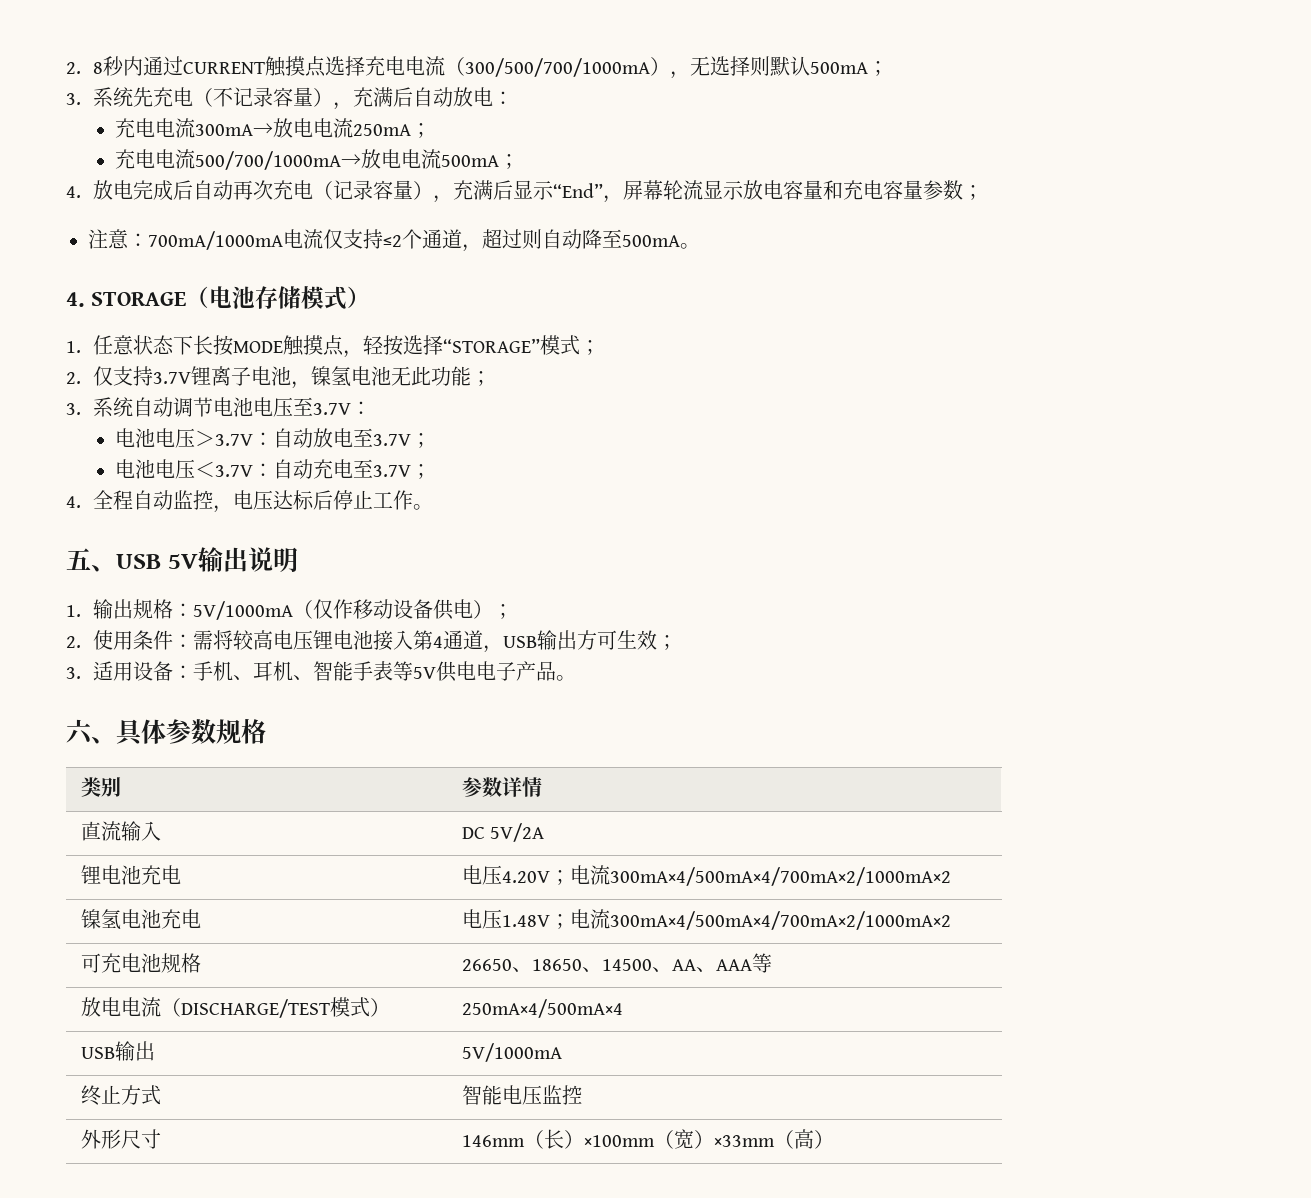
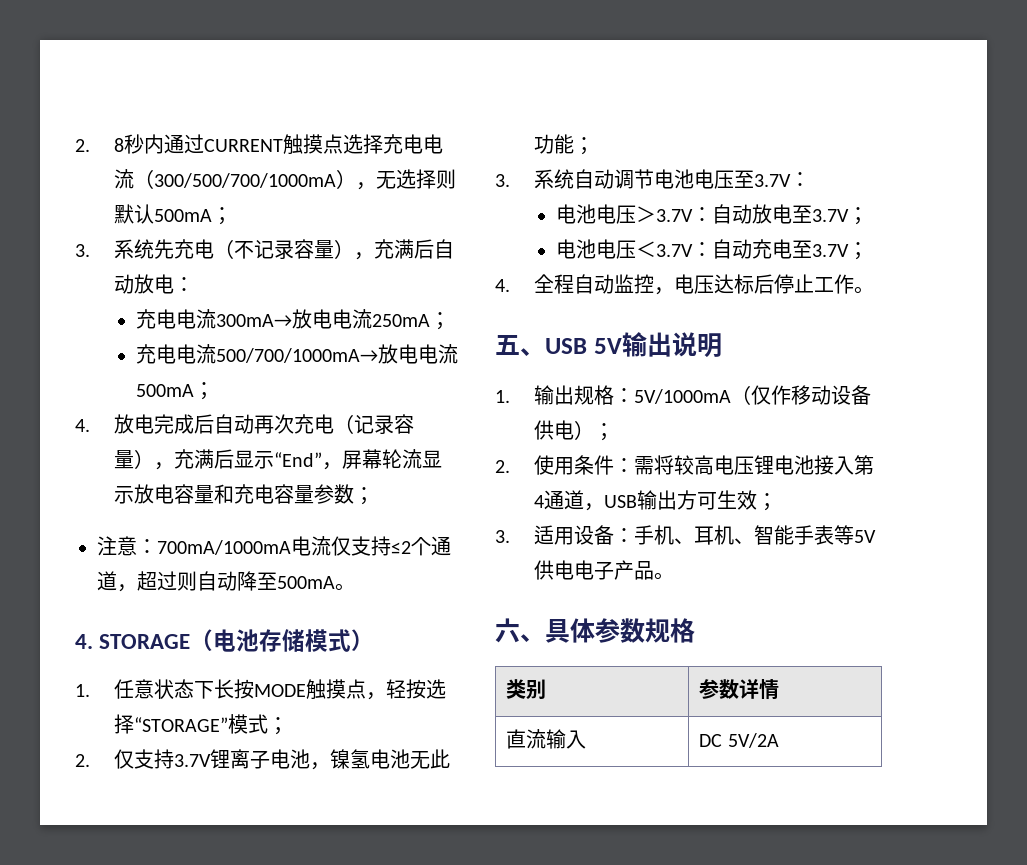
[80,865,181,885] [461,865,951,886] [80,909,201,930] [461,909,951,930] [80,953,201,973] [461,953,772,973] [80,997,390,1018] [461,999,623,1018] [80,1041,155,1061] [461,1043,562,1062] [80,1085,161,1106] [461,1085,582,1105] [80,1129,161,1149] [461,1129,834,1149] // 锂电池充电 | 电压4.20V；电流300mA×4/500mA×4/700mA×2/1000mA×2 // 镍氢电池充电 | 电压1.48V；电流300mA×4/500mA×4/700mA×2/1000mA×2 // 可充电池规格 | 26650、18650、14500、AA、AAA等 // 放电电流（DISCHARGE/TEST模式） | 250mA×4/500mA×4 // USB输出 | 5V/1000mA // 终止方式 | 智能电压监控 // 外形尺寸 | 146mm（长）×100mm（宽）×33mm（高） -> (779, 740) none

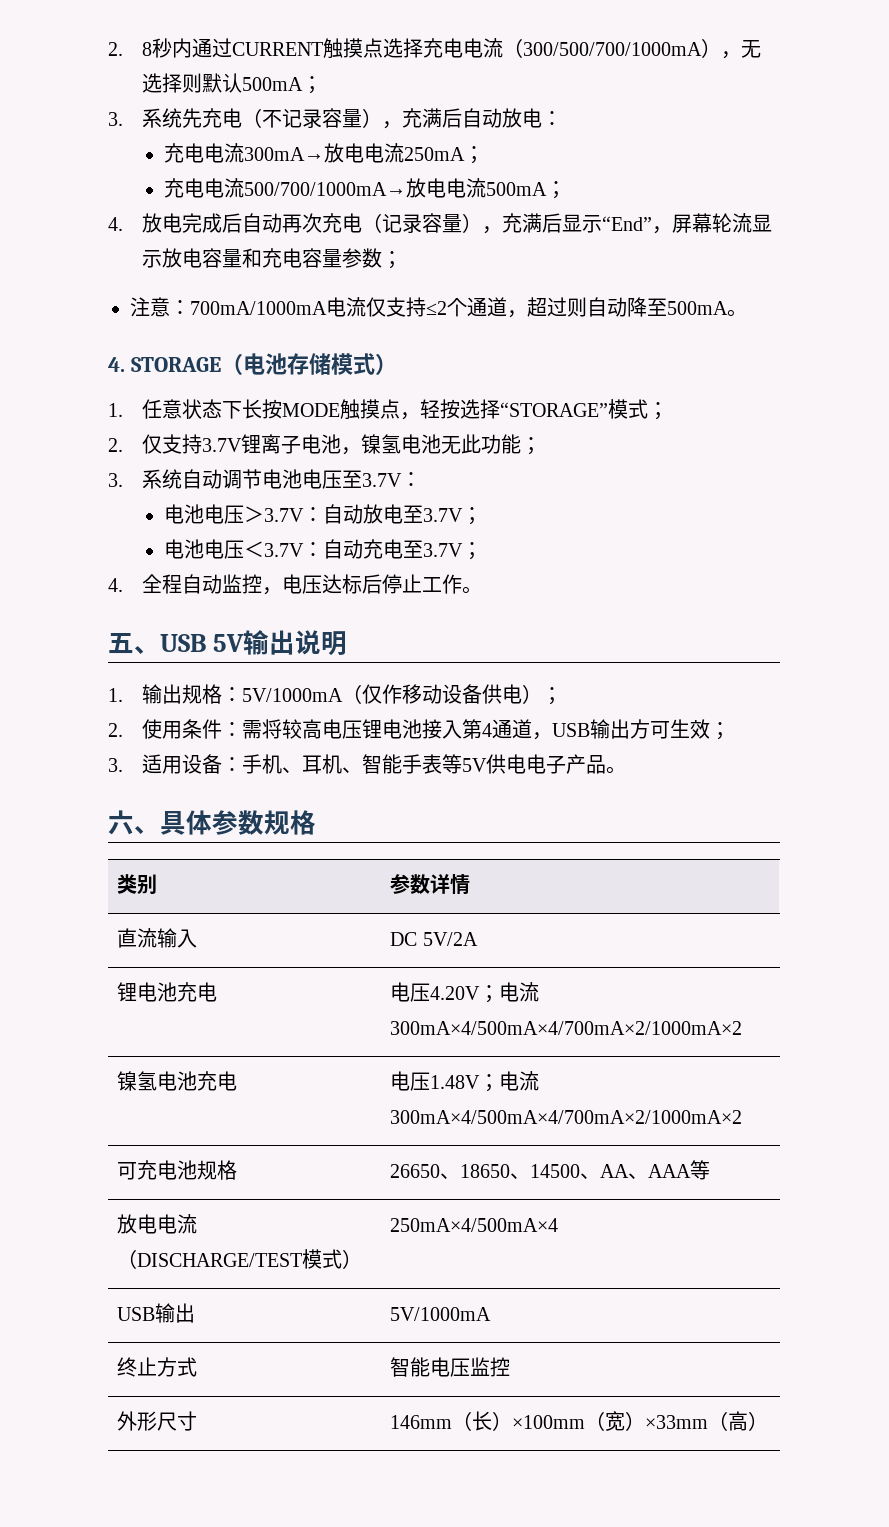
(779, 740) none -> [117,982,218,1002] [390,982,540,1003] [390,1021,743,1035] [117,1071,238,1091] [390,1071,540,1092] [390,1110,743,1124] [117,1160,238,1180] [390,1160,711,1180] [117,1214,198,1234] [117,1249,363,1269] [390,1218,559,1232] [117,1303,196,1323] [390,1307,492,1321] [117,1357,198,1377] [390,1357,511,1377] [117,1411,198,1431] [390,1411,769,1431] // 锂电池充电 | 电压4.20V；电流300mA×4/500mA×4/700mA×2/1000mA×2 // 镍氢电池充电 | 电压1.48V；电流300mA×4/500mA×4/700mA×2/1000mA×2 // 可充电池规格 | 26650、18650、14500、AA、AAA等 // 放电电流（DISCHARGE/TEST模式） | 250mA×4/500mA×4 // USB输出 | 5V/1000mA // 终止方式 | 智能电压监控 // 外形尺寸 | 146mm（长）×100mm（宽）×33mm（高）

